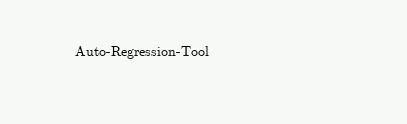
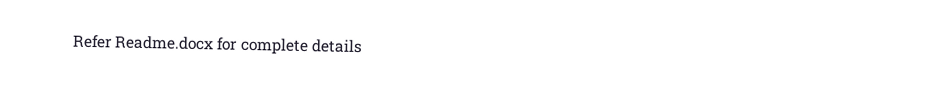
[75,46,209,59] Auto-Regression-Tool -> [72,34,363,56] Refer Readme.docx for complete details

